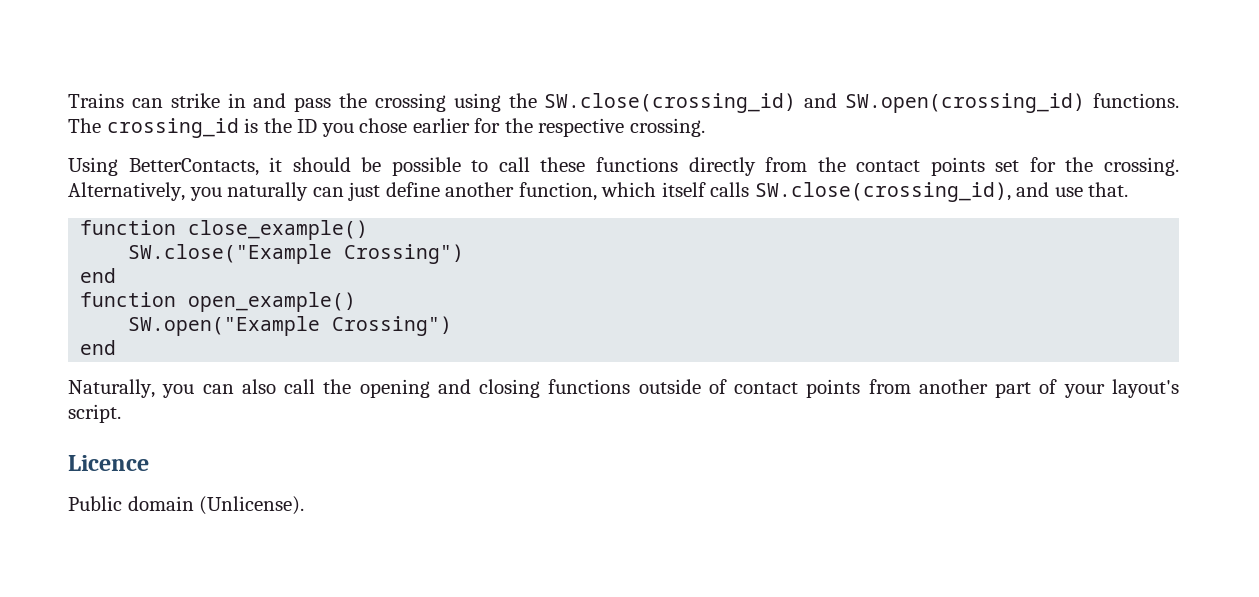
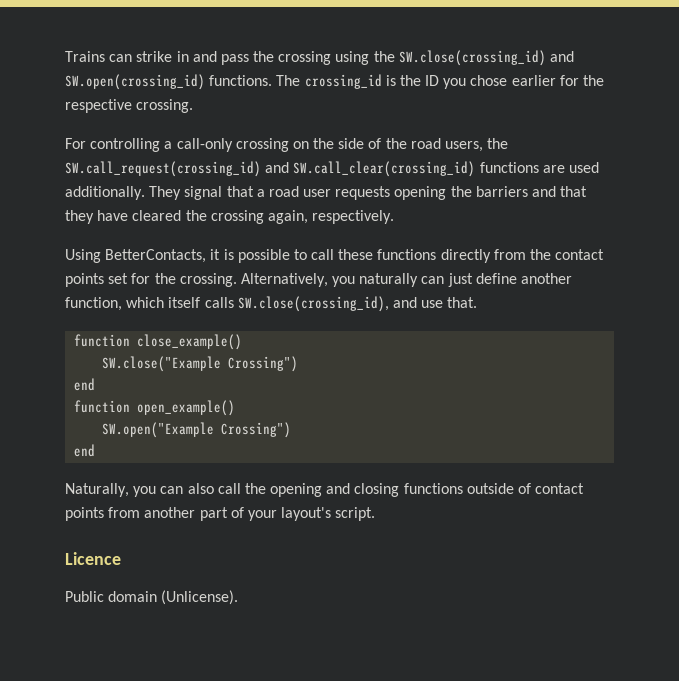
(705, 127) none -> [65,138,509,152] [65,161,599,177] [65,186,588,200] [65,210,395,224] // For controlling a call-only crossing on the side of the road users, the SW.call_request(crossing_id) and SW.call_clear(crossing_id) functions are used additionally. They signal that a road user requests opening the barriers and that they have cleared the crossing again, respectively.
[292,157,382,172] should be -> [223,249,234,260] is

